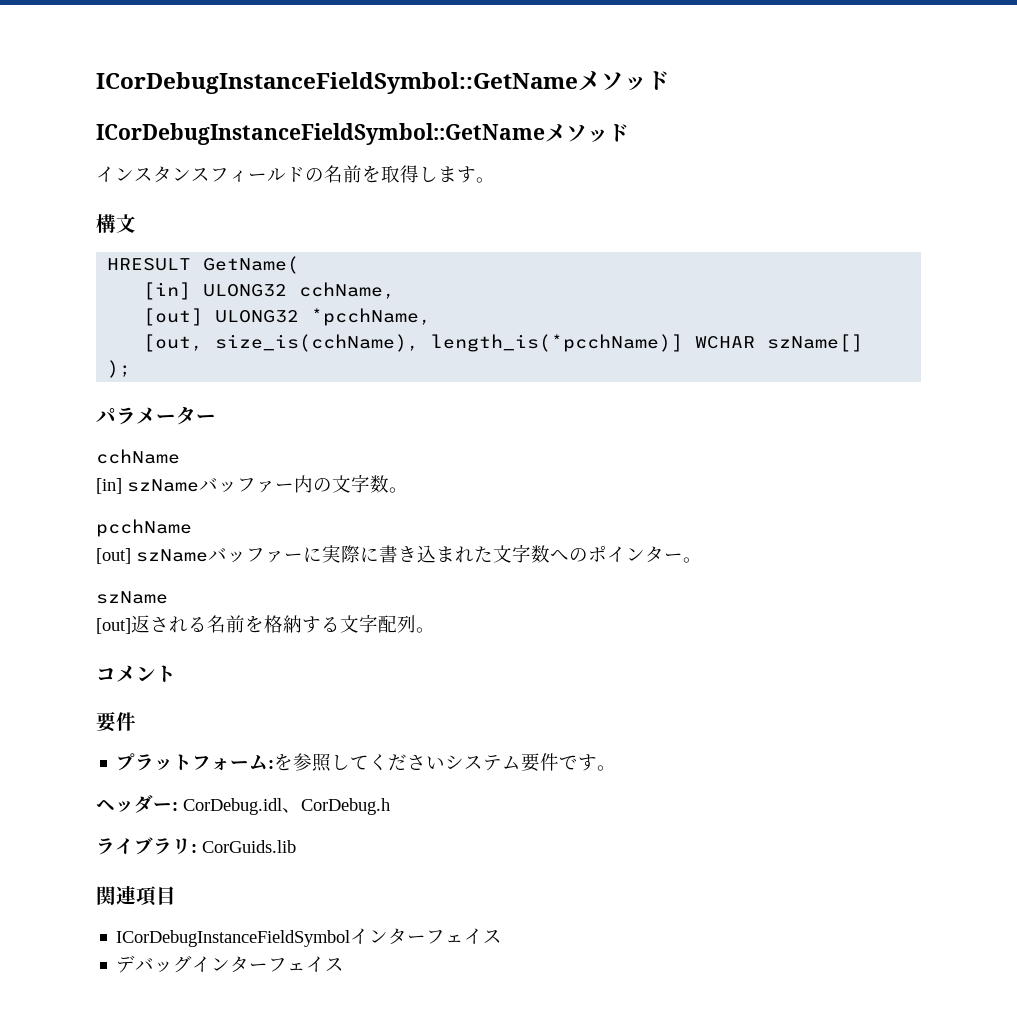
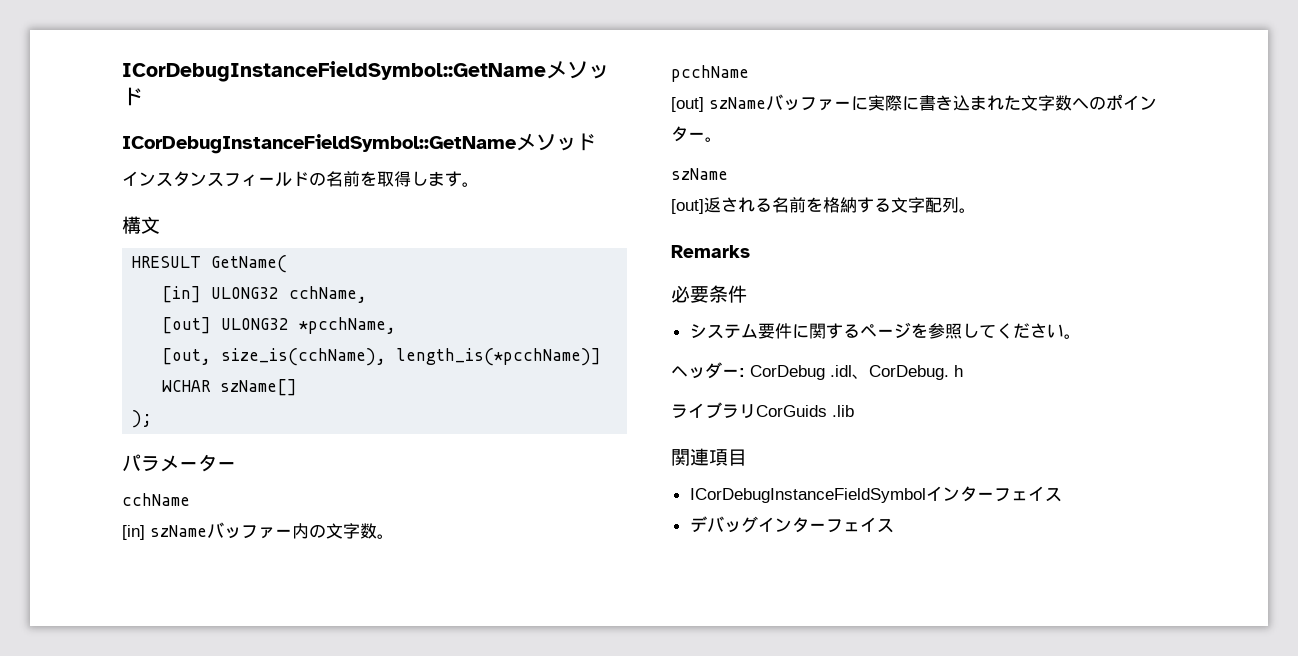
[96,665,176,682] [96,712,136,732] [116,753,275,771] コメント // 要件 // プラットフォーム: -> [671,245,750,258] [671,285,747,303] [689,322,911,339] Remarks // 必要条件 // システム要件に関するページ
[445,753,598,772] システム要件です -> (1064, 331) none
[183,798,390,815] CorDebug.idl、CorDebug.h -> [750,365,963,380] CorDebug .idl、CorDebug. h
[191,840,296,853] : CorGuids.lib -> [756,405,854,417] CorGuids .lib

